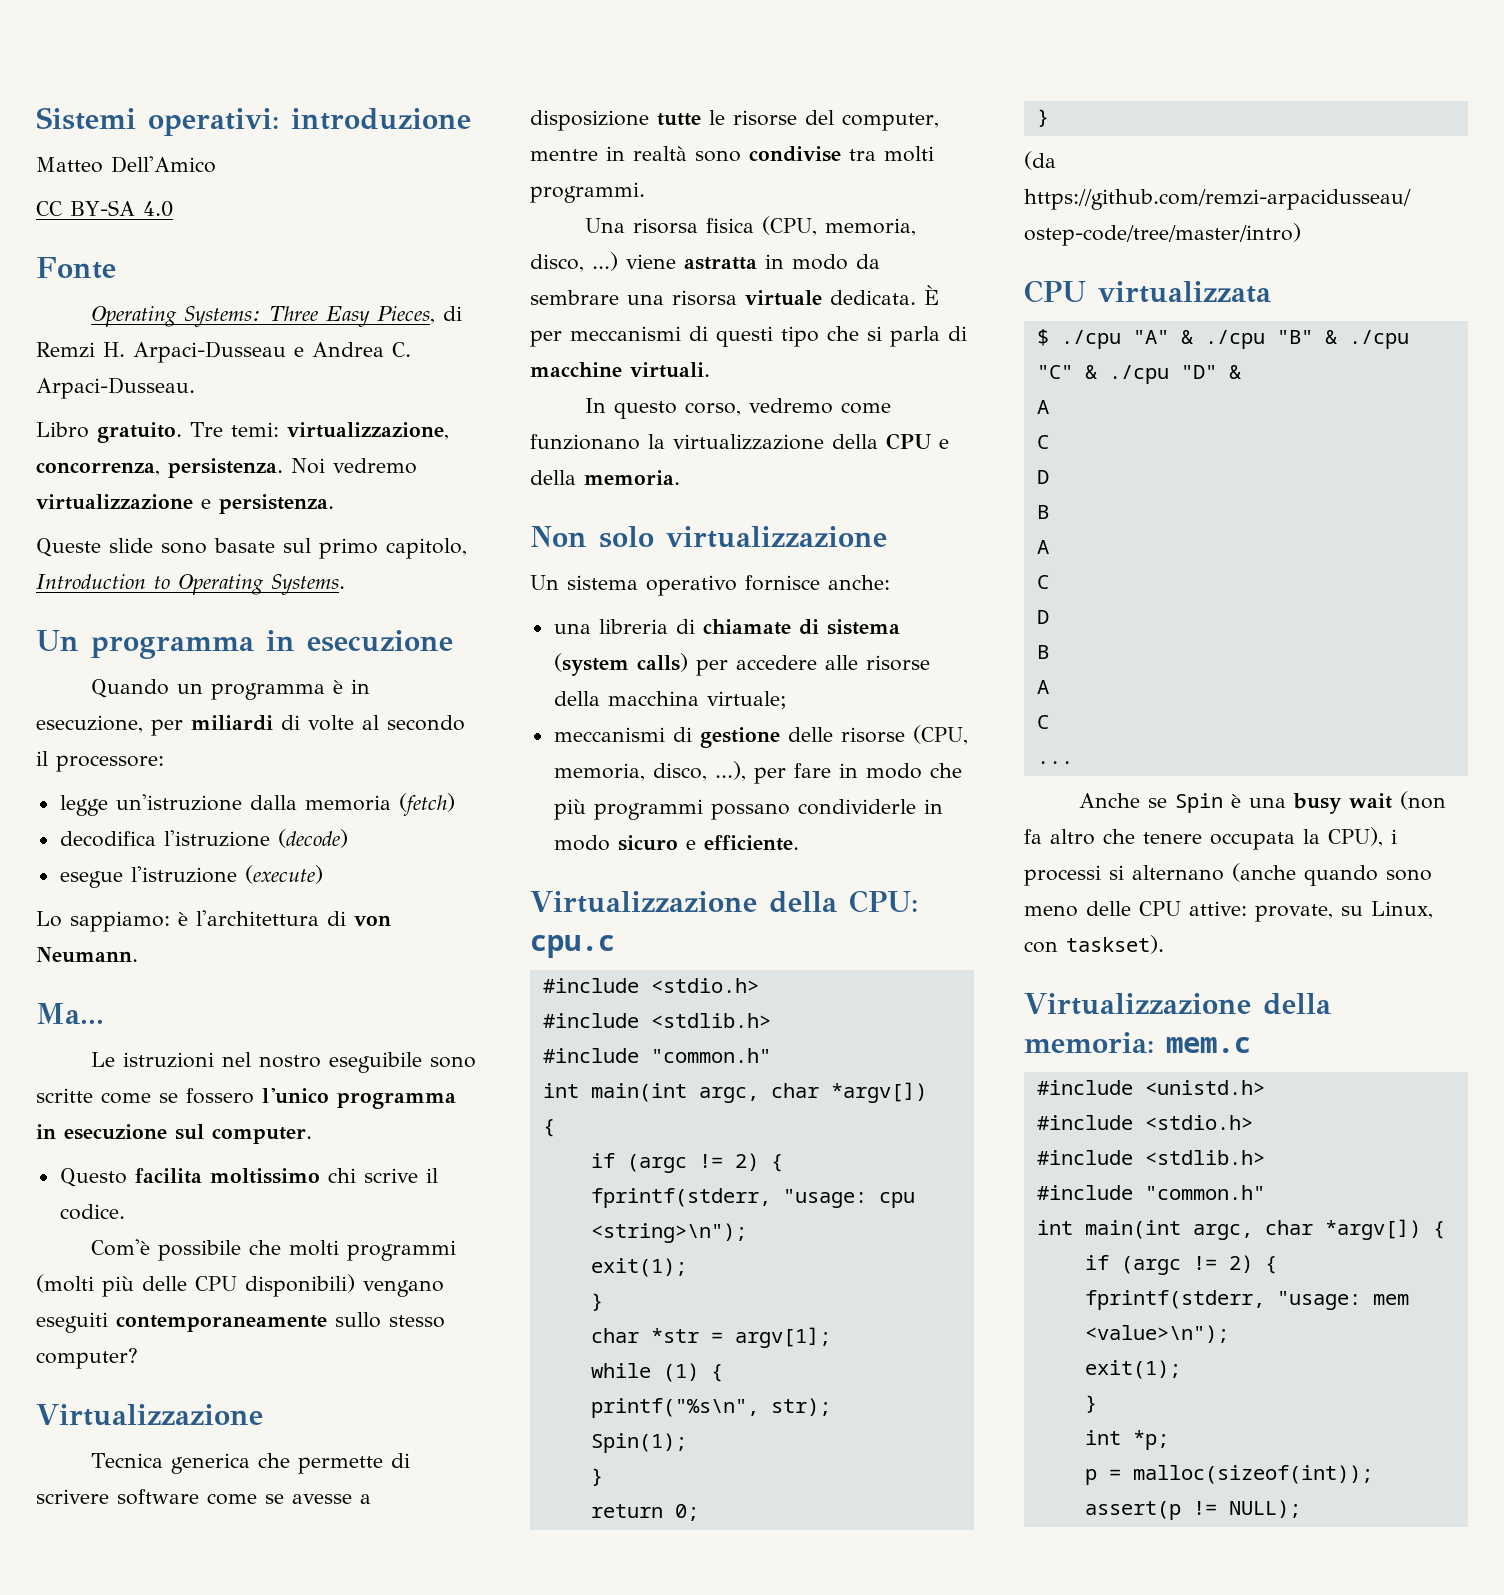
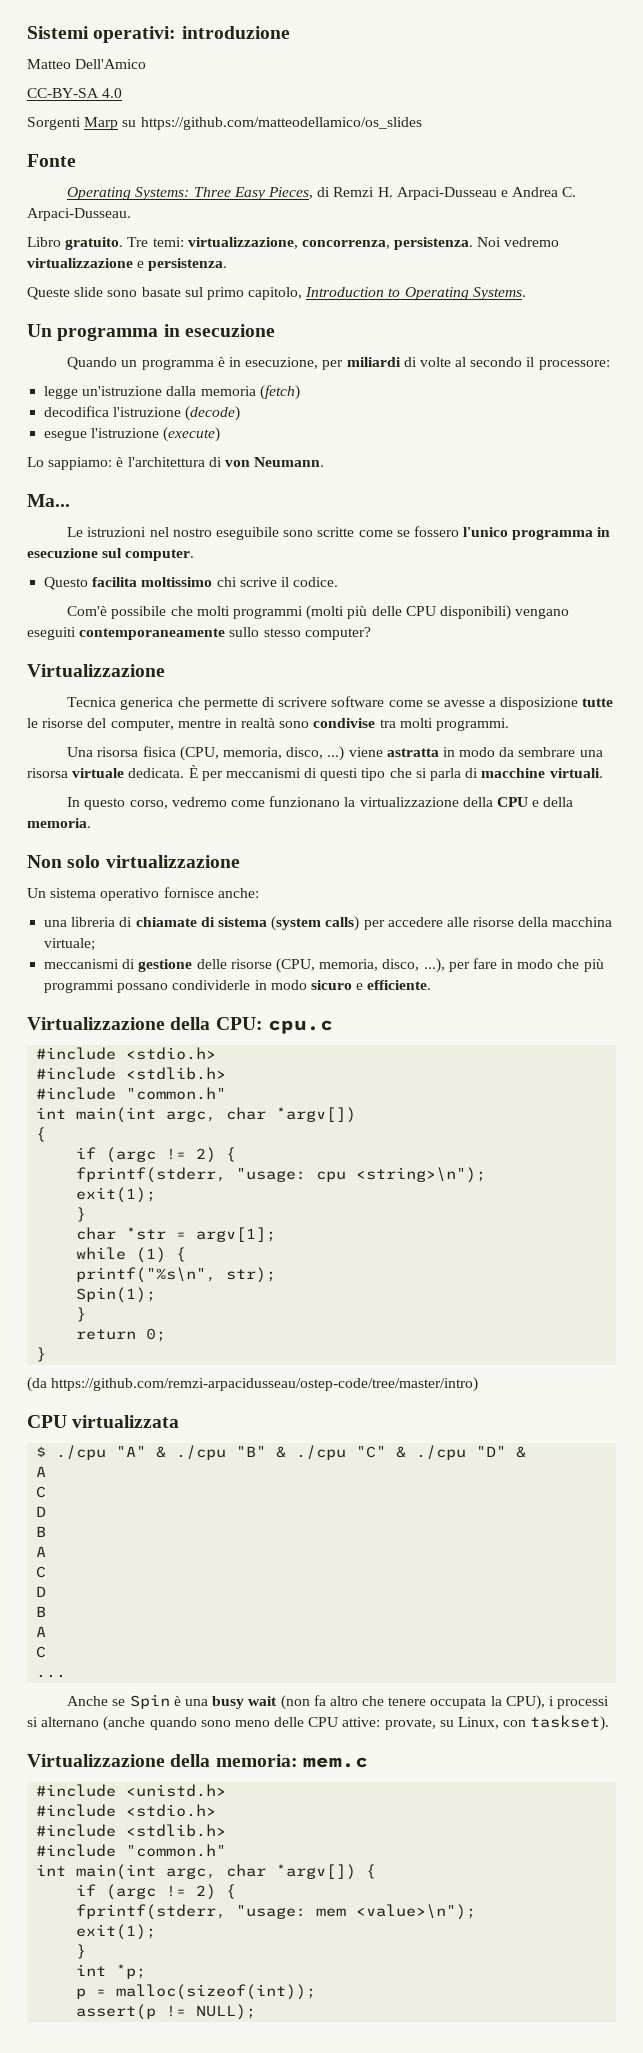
[36,200,135,216] CC BY-SA -> [27,88,99,98] CC-BY-SA
(173, 209) none -> [27,117,422,130] // Sorgenti Marp su https://github.com/matteodellamico/os_slides

